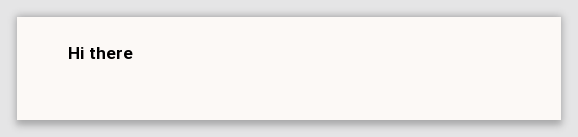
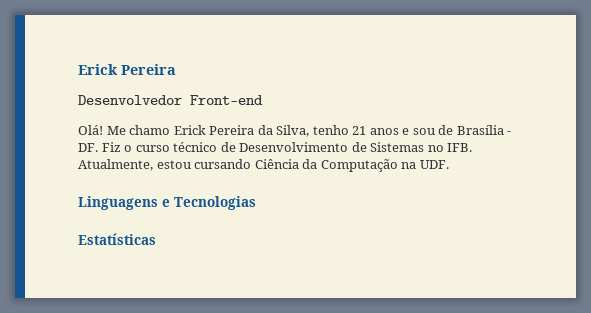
[68,47,133,59] Hi there -> [78,64,176,75] [78,95,263,105] [78,125,512,137] [78,142,473,152] [78,159,449,172] [78,196,256,210] [78,233,156,245] Erick Pereira // Desenvolvedor Front-end // Olá! Me chamo Erick Pereira da Silva, tenho 21 anos e sou de Brasília - DF. Fiz o curso técnico de Desenvolvimento de Sistemas no IFB. Atualmente, estou cursando Ciência da Computação na UDF. // Linguagens e Tecnologias // Estatísticas

